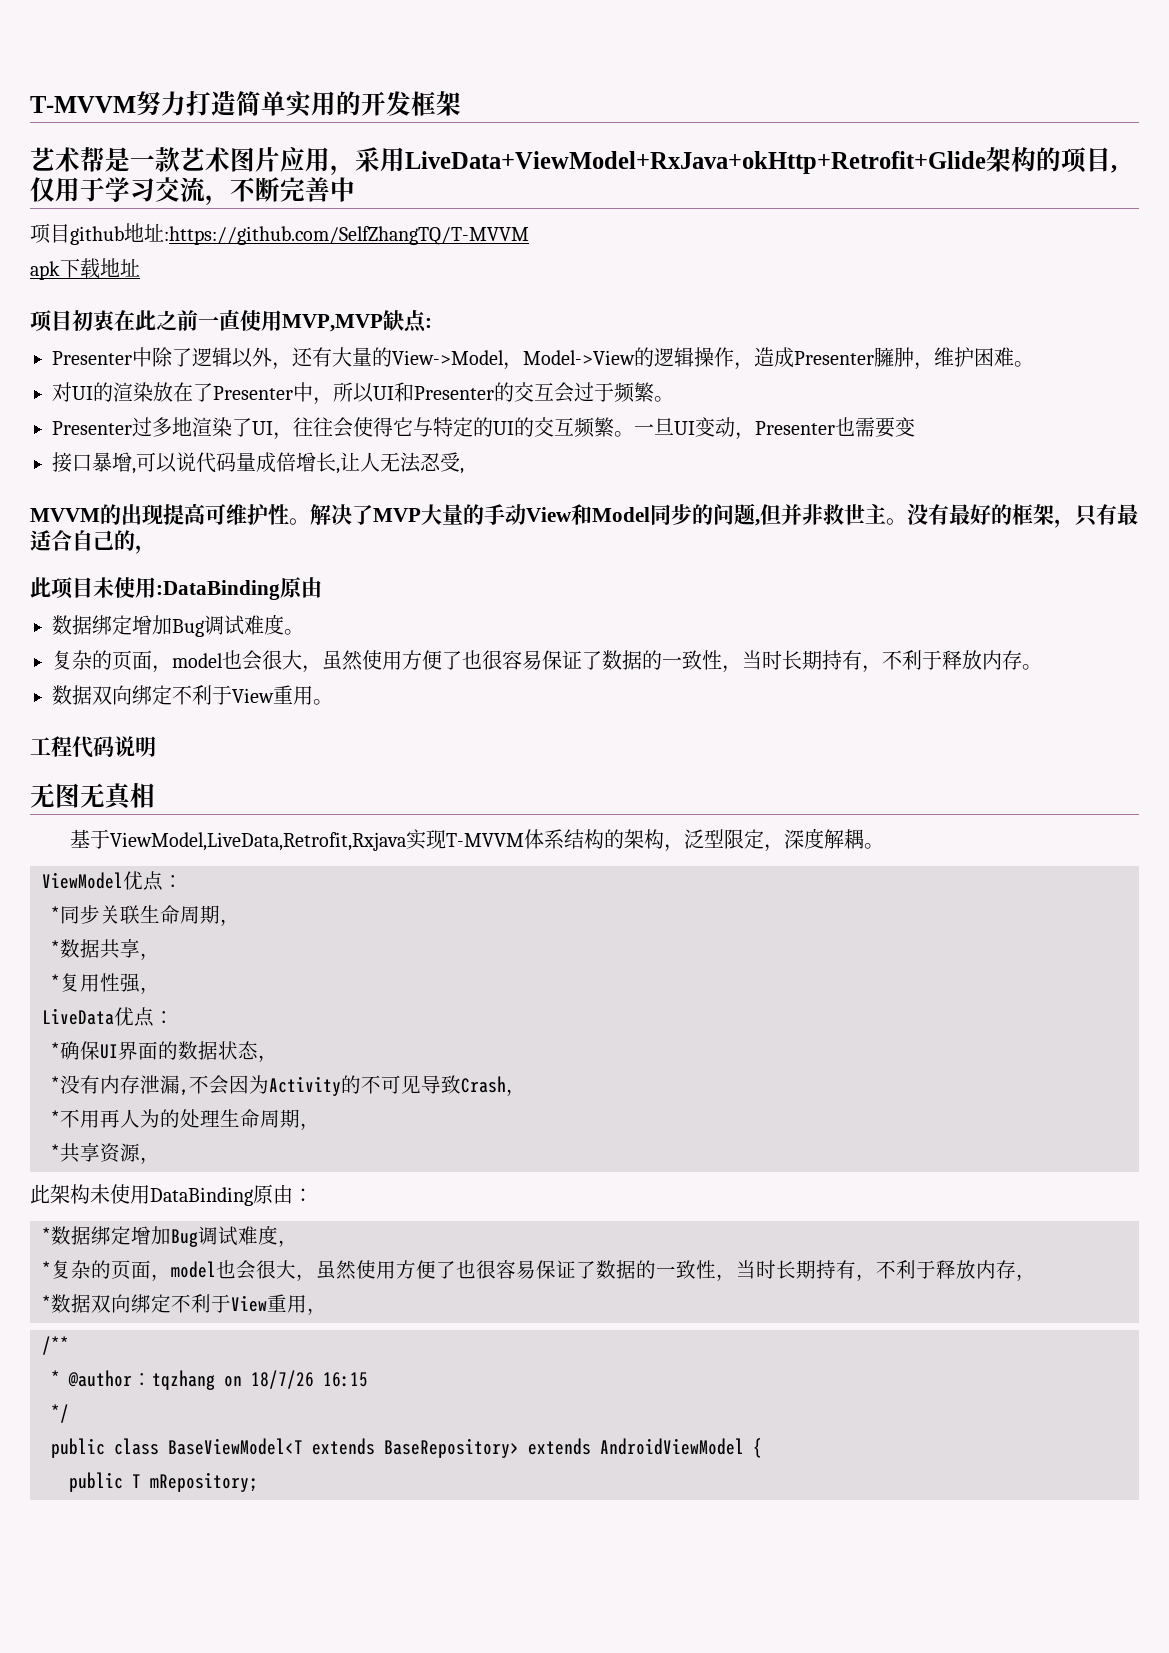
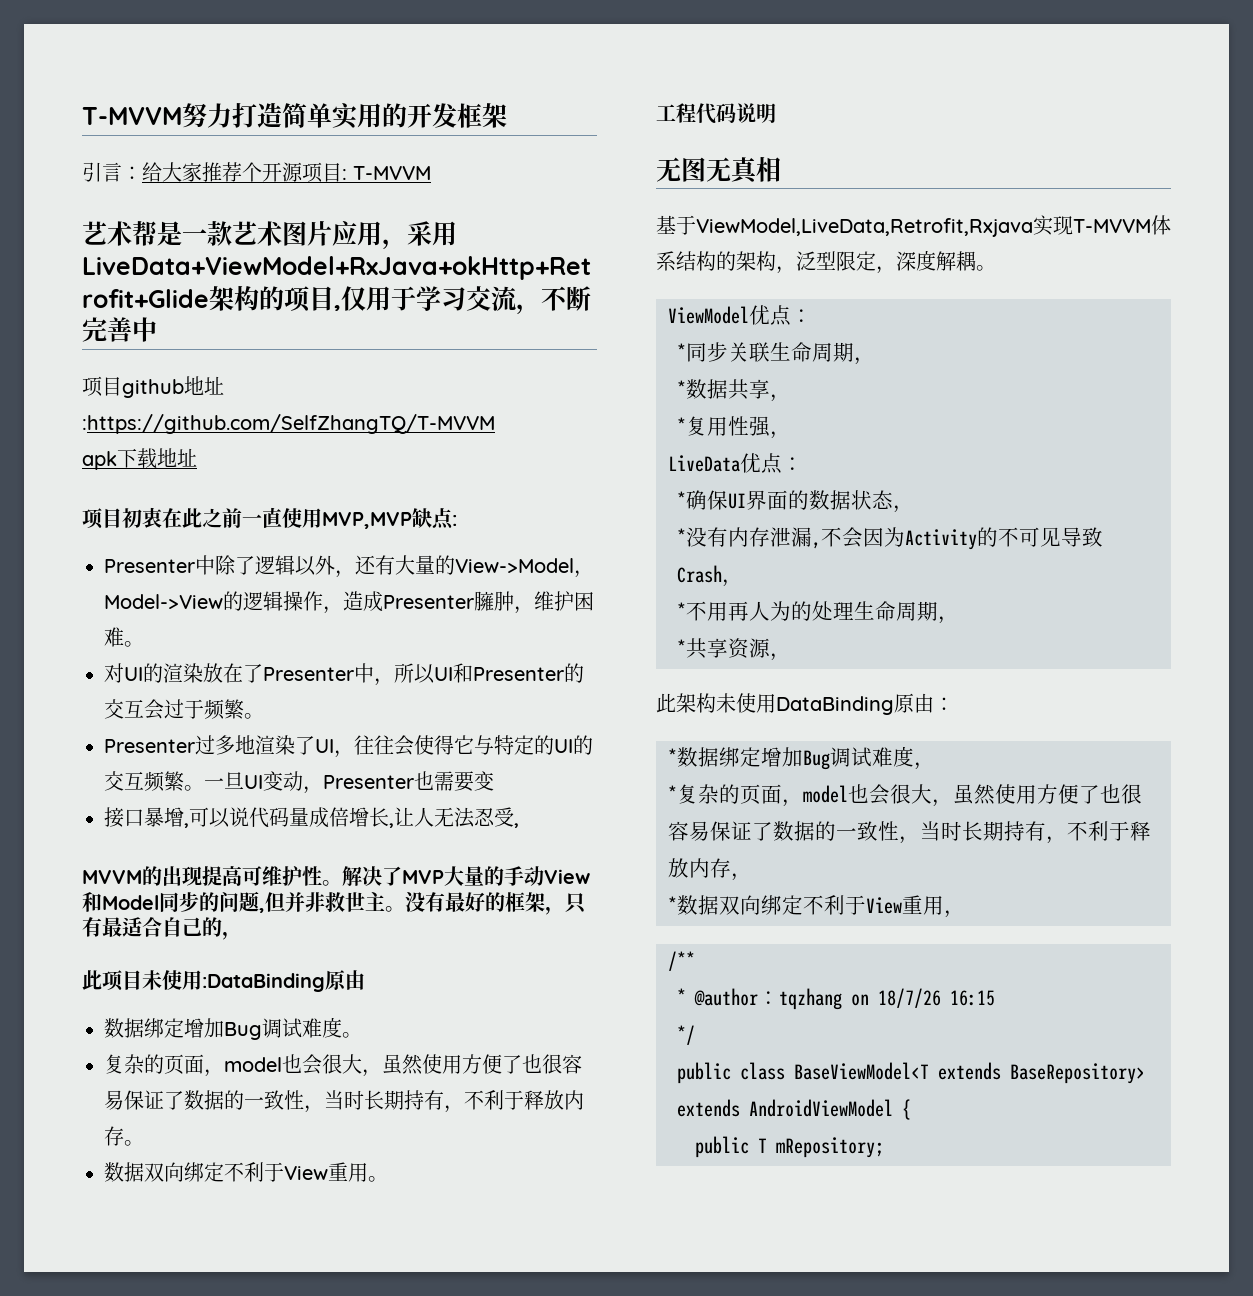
(461, 103) none -> [82,162,431,183] // 引言：给大家推荐个开源项目: T-MVVM

